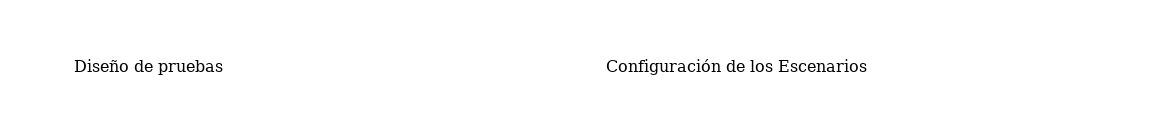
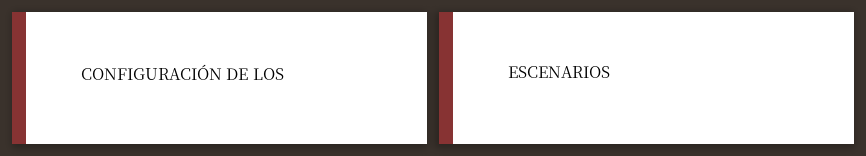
[74,59,223,75] [606,59,867,75] Diseño de pruebas // Configuración de los Escenarios -> [81,64,610,80] CONFIGURACIÓN DE LOS ESCENARIOS

